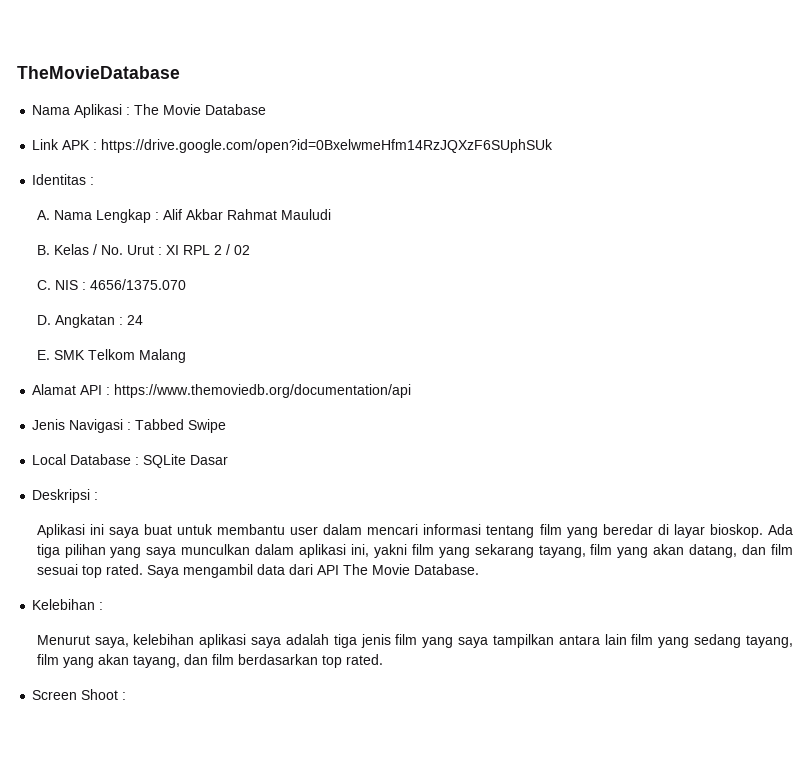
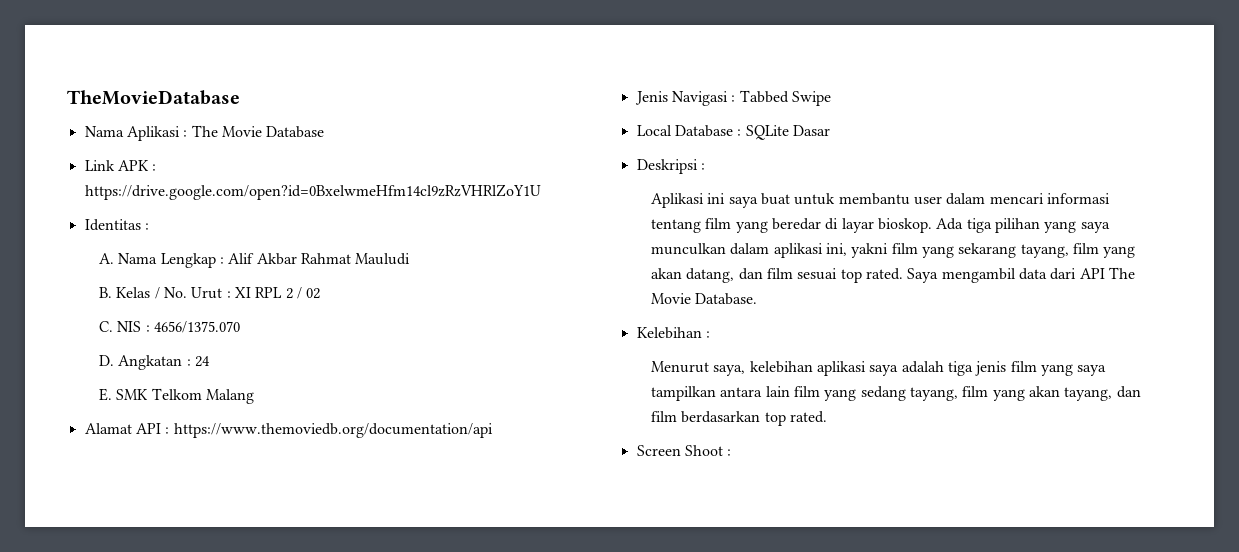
[101,139,554,153] https://drive.google.com/open?id=0BxelwmeHfm14RzJQXzF6SUphSUk -> [84,184,541,200] https://drive.google.com/open?id=0BxelwmeHfm14cl9zRzVHRlZoY1U

